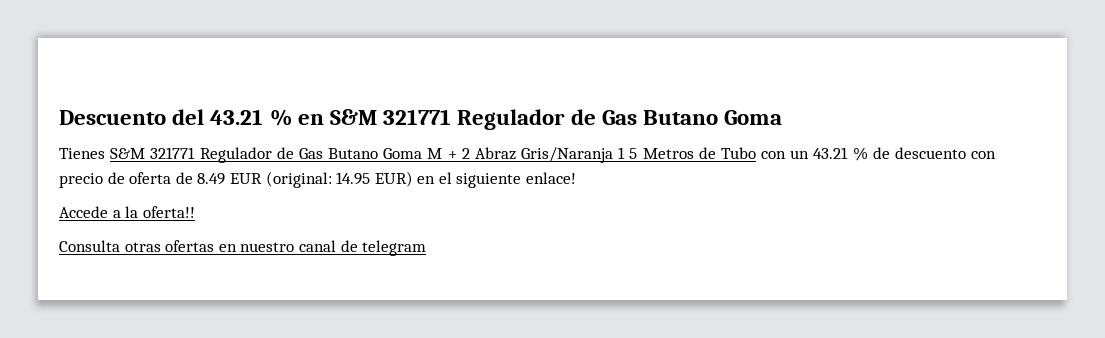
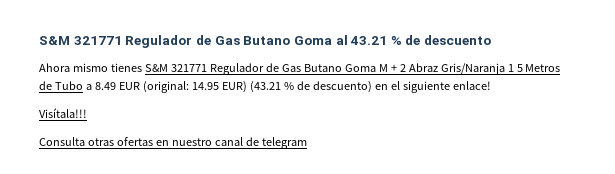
[59,109,783,130] [59,148,105,159] Descuento del 43.21 % en S&M 321771 Regulador de Gas Butano Goma // Tienes -> [39,35,492,48] [39,63,142,72] S&M 321771 Regulador de Gas Butano Goma al 43.21 % de descuento // Ahora mismo tienes
[760,147,996,161] [59,172,193,188] con un 43.21 % de descuento con precio de oferta de -> [85,84,92,90] a
(413, 179) none -> [249,81,372,93] (43.21 % de descuento)
[59,206,195,218] Accede a la oferta!! -> [39,108,87,118] Visítala!!!

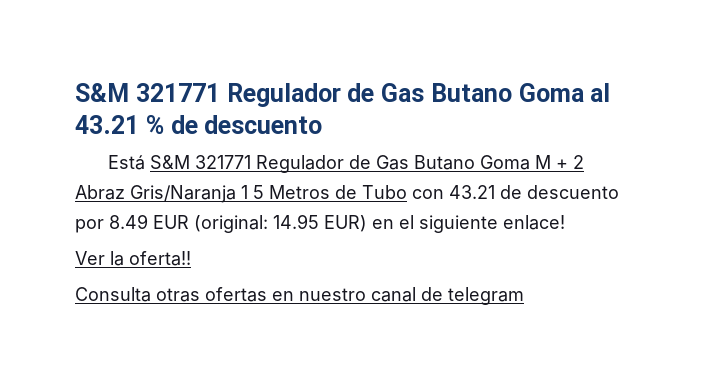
[39,63,142,72] Ahora mismo tienes -> [107,155,145,170] Está
[85,84,92,90] a -> [412,185,619,199] [75,219,104,233] con 43.21 de descuento por
[249,81,372,93] (43.21 % de descuento) -> (367, 223) none
[39,108,87,118] Visítala!!! -> [75,251,191,266] Ver la oferta!!

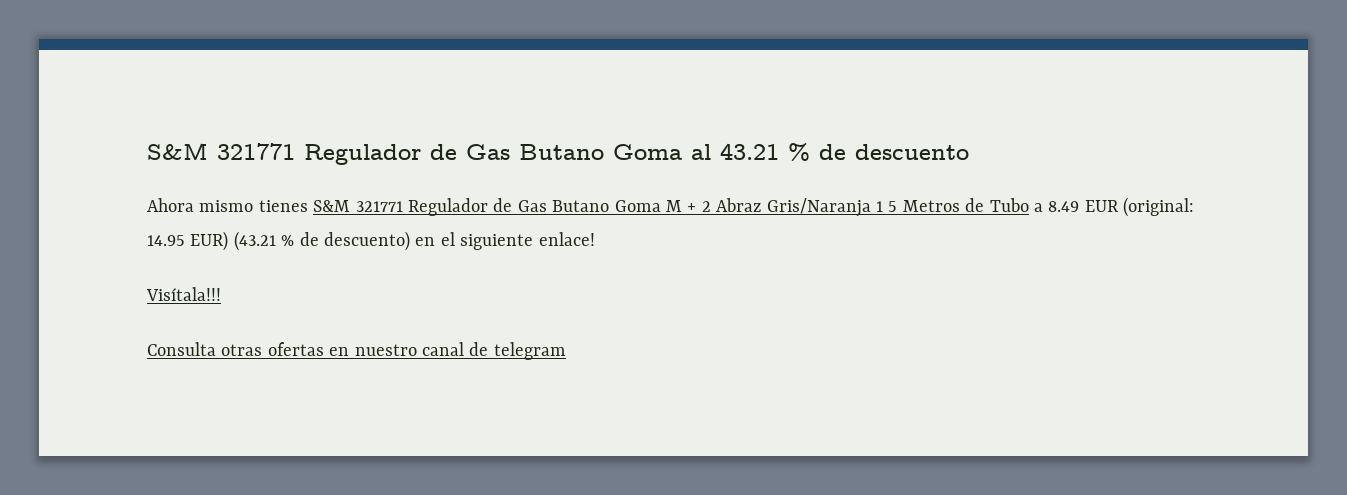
[107,155,145,170] Está -> [147,198,308,212] Ahora mismo tienes
[412,185,619,199] [75,219,104,233] con 43.21 de descuento por -> [1033,203,1043,212] a
(367, 223) none -> [233,231,410,251] (43.21 % de descuento)
[75,251,191,266] Ver la oferta!! -> [146,287,221,301] Visítala!!!

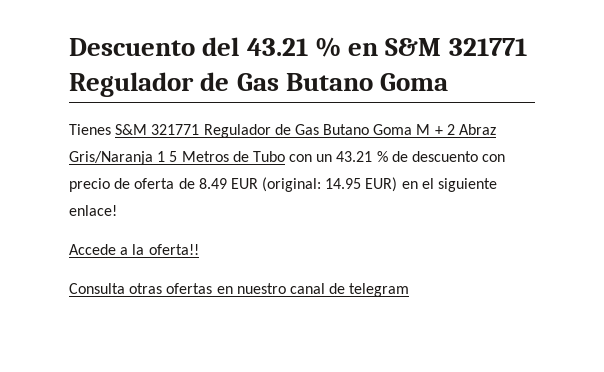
[147,143,969,165] [147,198,308,212] S&M 321771 Regulador de Gas Butano Goma al 43.21 % de descuento // Ahora mismo tienes -> [69,37,527,57] [69,72,449,97] [69,124,111,135] Descuento del 43.21 % en S&M 321771 Regulador de Gas Butano Goma // Tienes
[1033,203,1043,212] a -> [289,151,506,162] [69,178,195,192] con un 43.21 % de descuento con precio de oferta de
[233,231,410,251] (43.21 % de descuento) -> (398, 184) none
[146,287,221,301] Visítala!!! -> [69,244,199,255] Accede a la oferta!!

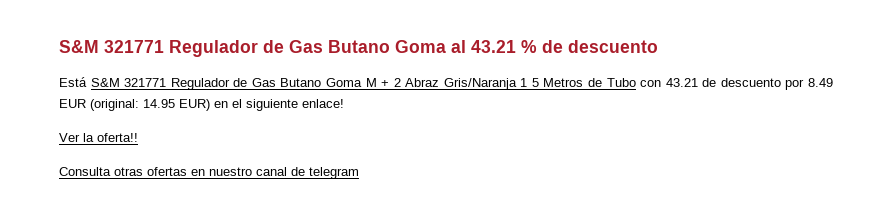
[69,37,527,57] [69,72,449,97] [69,124,111,135] Descuento del 43.21 % en S&M 321771 Regulador de Gas Butano Goma // Tienes -> [59,40,658,57] [59,77,87,87] S&M 321771 Regulador de Gas Butano Goma al 43.21 % de descuento // Está
[316,151,506,162] [69,178,195,192] un 43.21 % de descuento con precio de oferta de -> [665,78,805,90] 43.21 de descuento por
[69,244,129,255] Accede a -> [59,133,80,142] Ver

